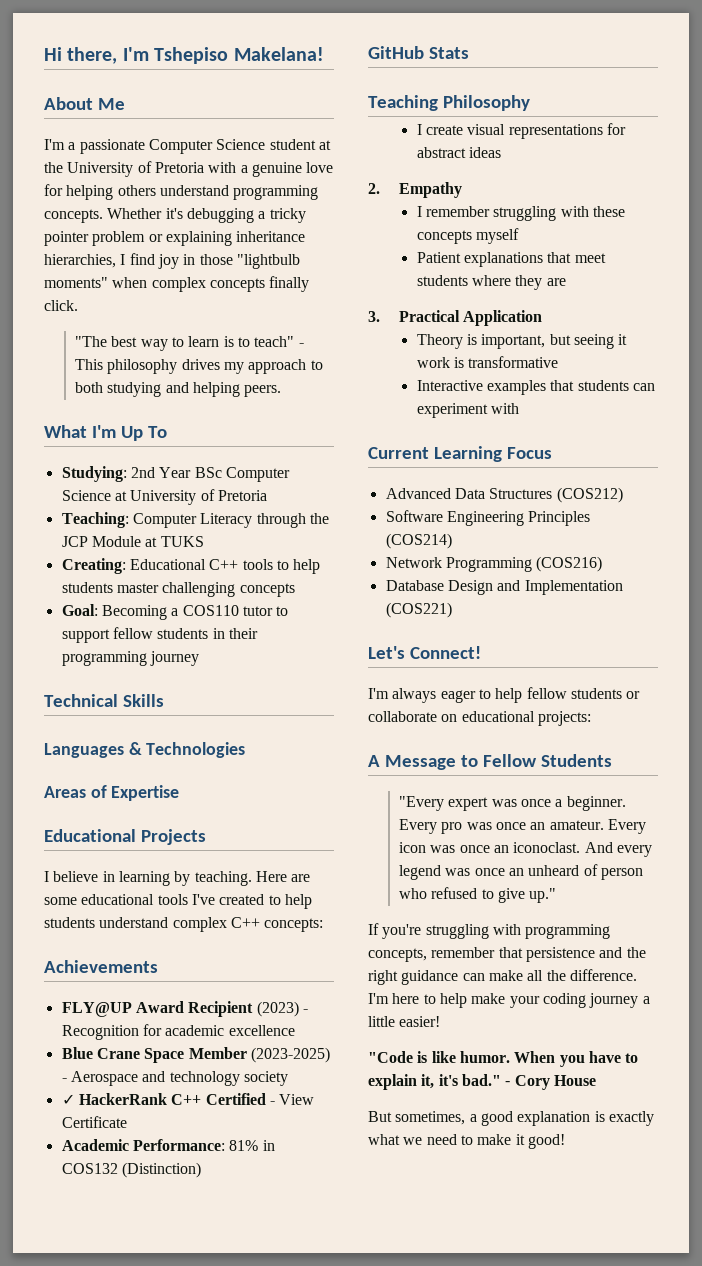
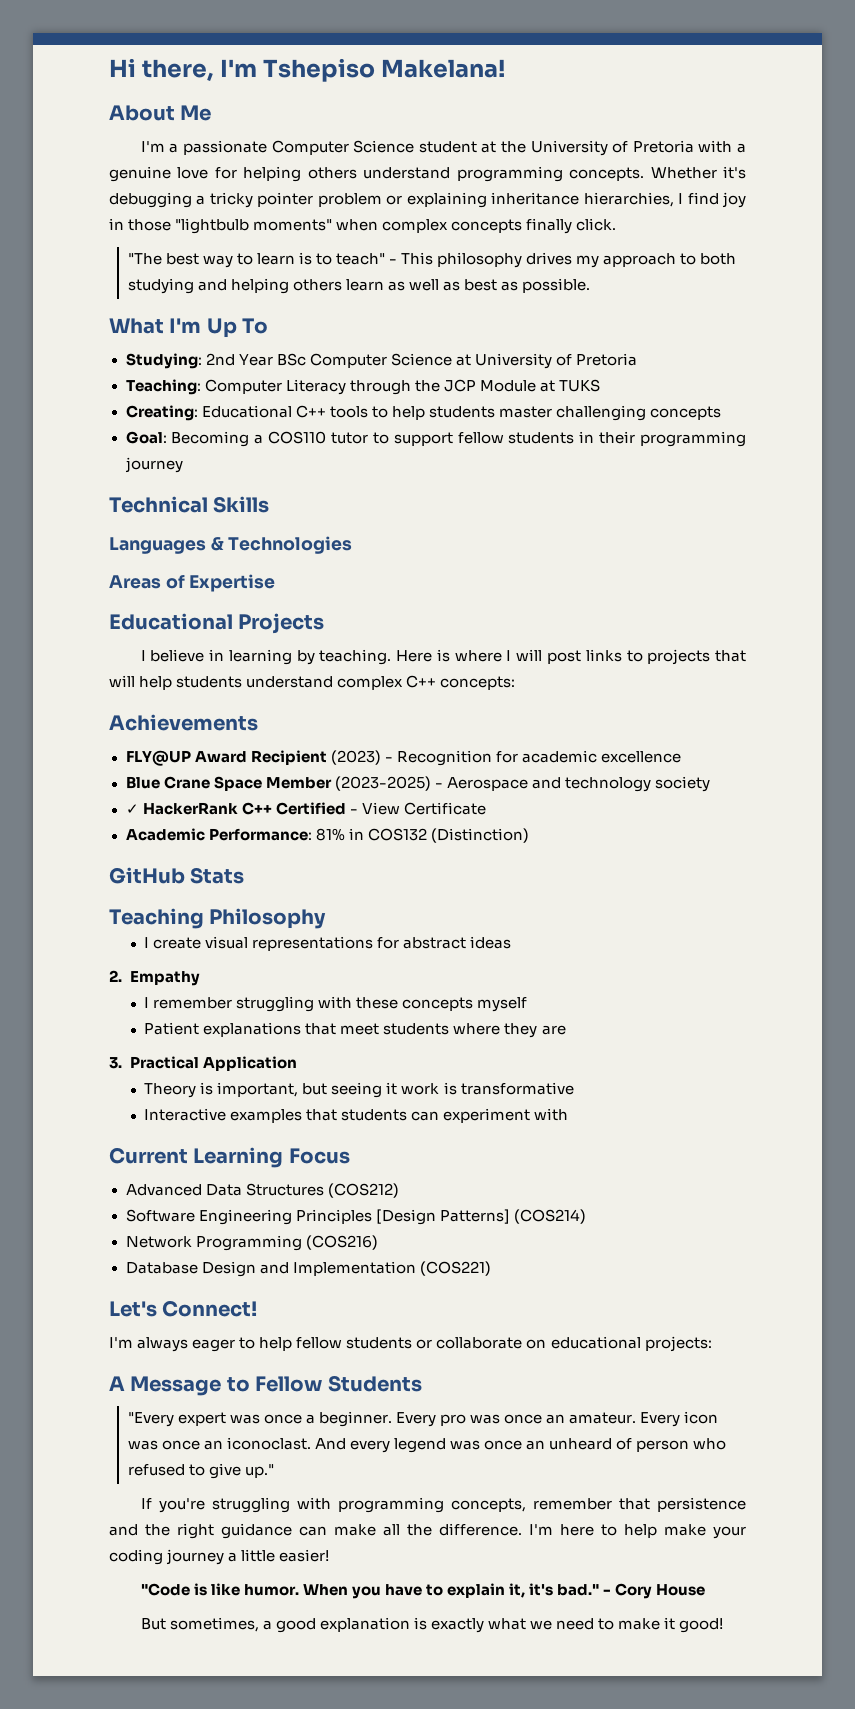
[244,385,282,397] peers. -> [292,278,591,293] others learn as well as best as possible.
[291,874,311,882] [44,894,281,905] are some educational tools I've created to -> [436,649,746,665] [109,675,135,687] is where I will post links to projects that will
(591, 518) none -> [375,1209,510,1225] [Design Patterns]

